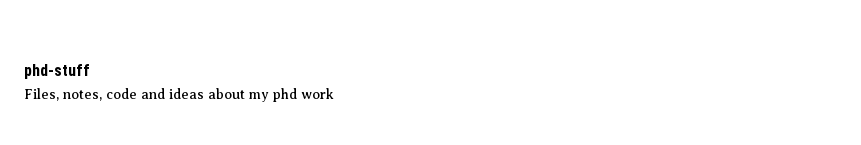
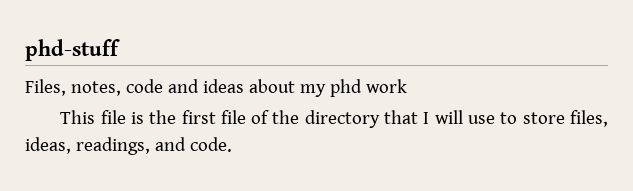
(334, 93) none -> [60,110,608,128] [25,137,232,155] // This file is the first file of the directory that I will use to store files, ideas, readings, and code.

